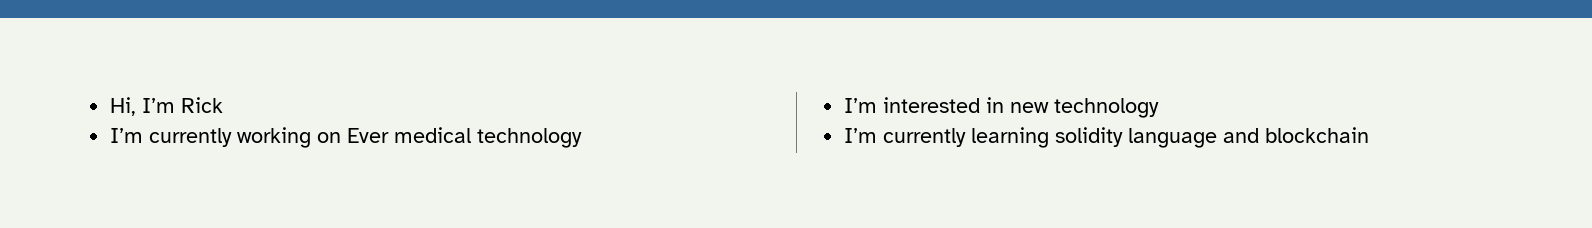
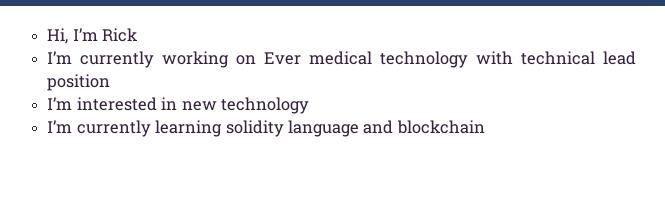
(583, 138) none -> [476,51,636,65] [47,74,111,91] with technical lead position

